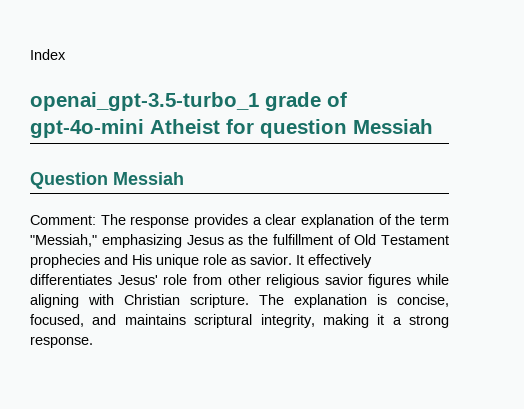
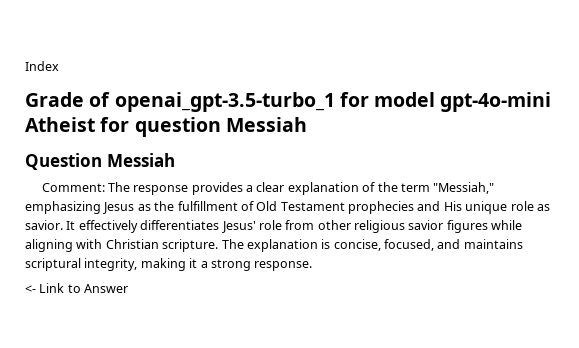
[30,92,347,111] openai_gpt-3.5-turbo_1 grade of -> [25,92,436,112] Grade of openai_gpt-3.5-turbo_1 for model
(93, 342) none -> [25,283,129,293] // <- Link to Answer

